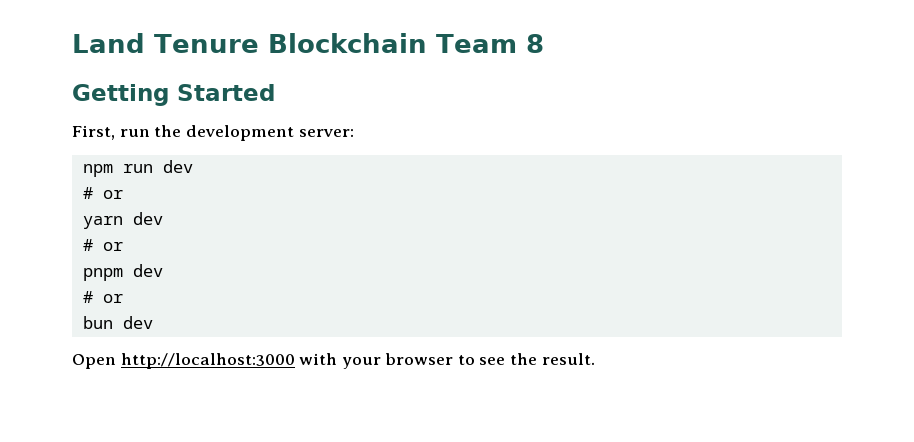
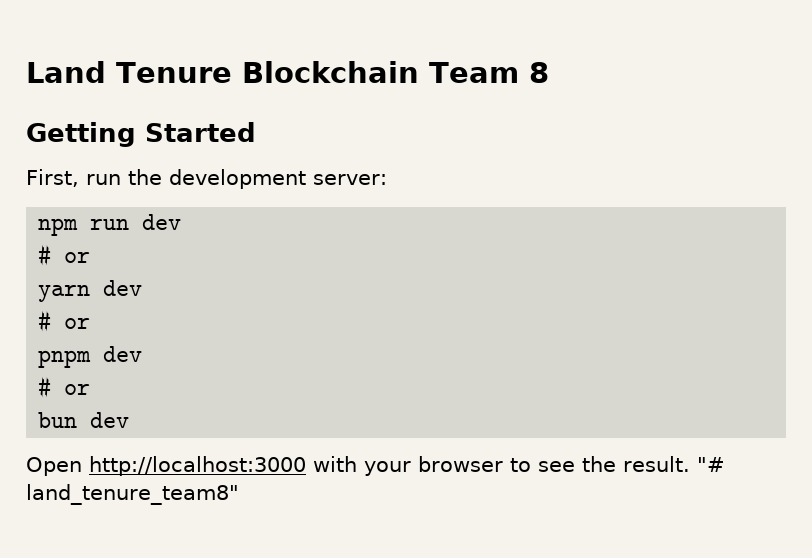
(595, 359) none -> [697,457,725,472] [26,484,239,505] "# land_tenure_team8"

